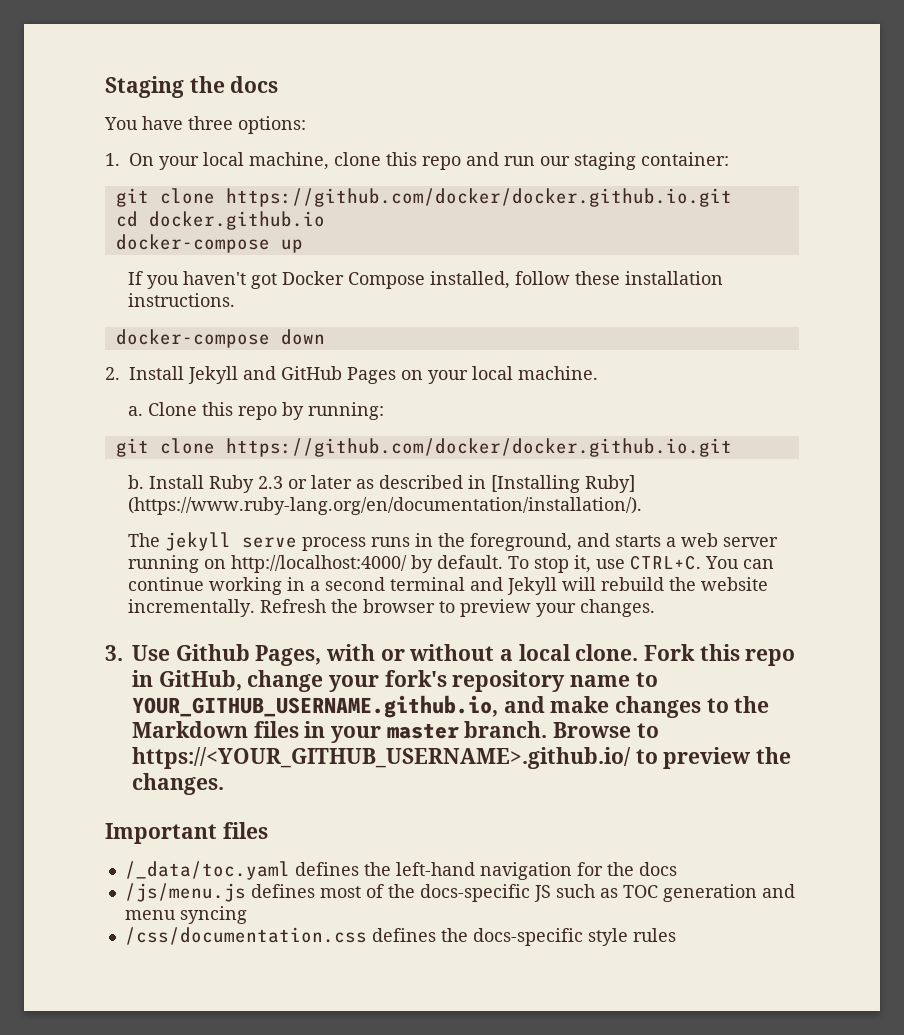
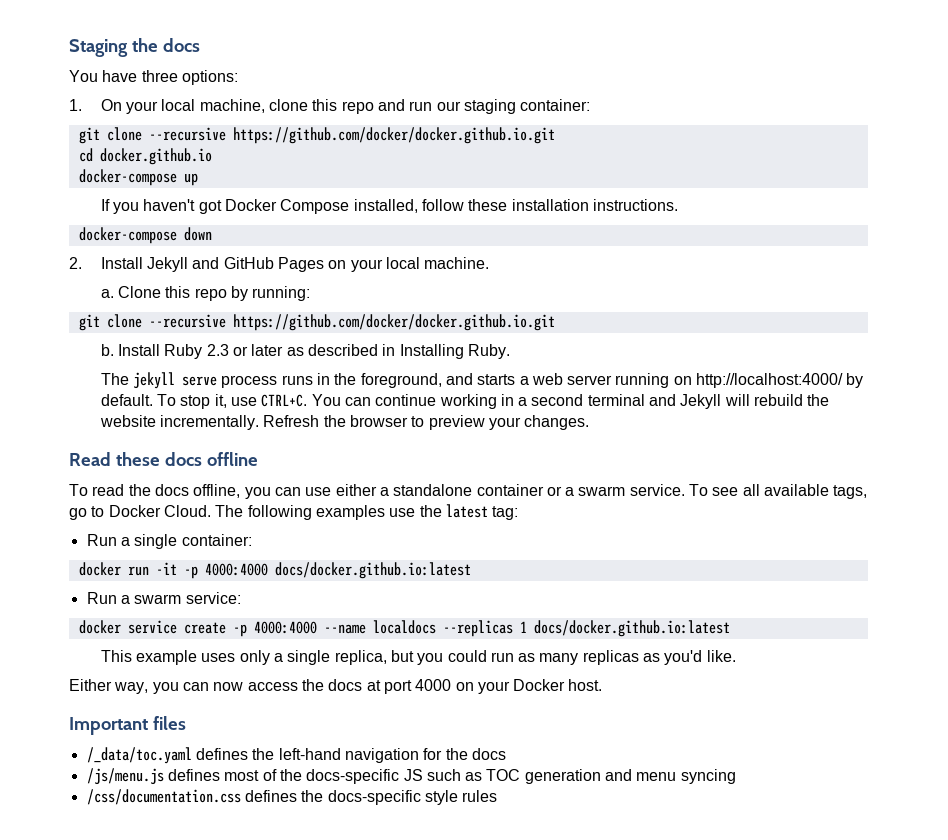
(215, 196) none -> [148,127,226,141] --recursive
(215, 446) none -> [148,314,226,328] --recursive
[491,475,636,493] [128,497,643,515] [Installing Ruby] (https://www.ruby-lang.org/en/documentation/installation/). -> [399,344,510,359] Installing Ruby.
[105,644,796,666] [132,670,658,692] [132,695,770,718] [132,721,659,743] [132,747,792,769] [132,773,224,795] 3. Use Github Pages, with or without a local clone. Fork this repo in GitHub, change your fork's repository name to YOUR_GITHUB_USERNAME.github.io, and make changes to the Markdown files in your master branch. Browse to https://<YOUR_GITHUB_USERNAME>.github.io/ to preview the changes. -> [69,452,258,466] [69,484,868,499] [69,504,519,520] [86,534,252,549] [78,562,471,579] [86,592,241,604] [78,620,730,637] [100,650,736,665] [69,679,603,694] Read these docs offline // To read the docs offline, you can use either a standalone container or a swarm service. To see all available tags, go to Docker Cloud. The following examples use the latest tag: // Run a single container: // docker run -it -p 4000:4000 docs/docker.github.io:latest // Run a swarm service: // docker service create -p 4000:4000 --name localdocs --replicas 1 docs/docker.github.io:latest // This example uses only a single replica, but you could run as many replicas as you'd like. // Either way, you can now access the docs at port 4000 on your Docker host.

